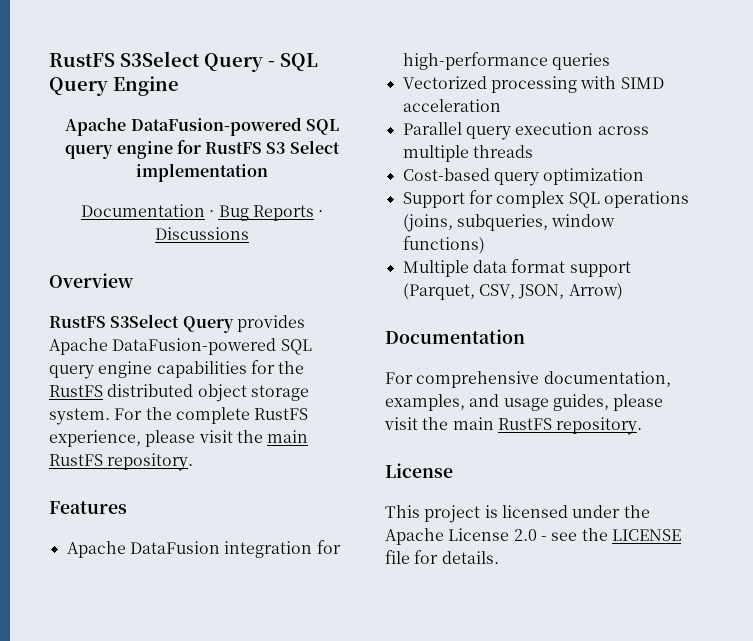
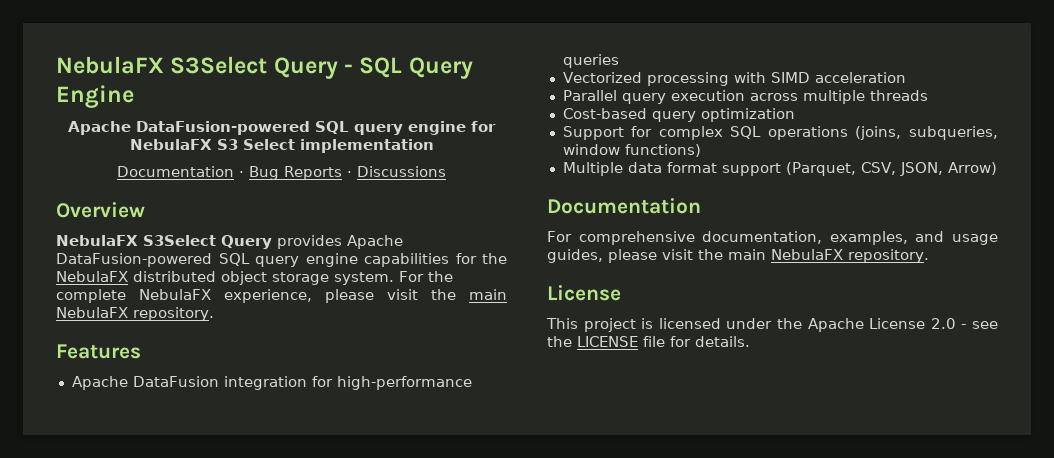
[49,53,115,67] RustFS -> [56,56,164,74] NebulaFX
[205,142,263,154] RustFS -> [129,139,212,150] NebulaFX
[49,316,106,328] RustFS -> [56,235,138,246] NebulaFX
[49,385,103,397] RustFS -> [56,271,128,282] NebulaFX
[254,408,309,420] RustFS -> [139,289,211,300] NebulaFX
[49,454,103,466] RustFS -> [56,307,128,318] NebulaFX
[497,418,552,430] RustFS -> [771,249,843,260] NebulaFX

